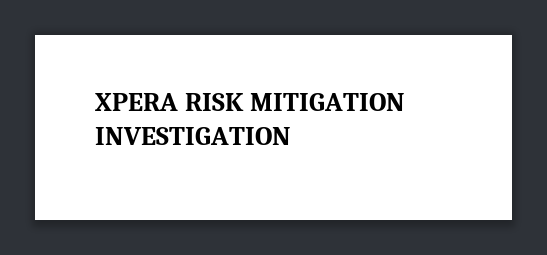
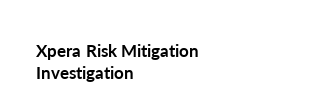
[95,93,406,111] [95,127,291,145] XPERA RISK MITIGATION INVESTIGATION -> [36,44,200,60] [36,66,134,82] Xpera Risk Mitigation Investigation

